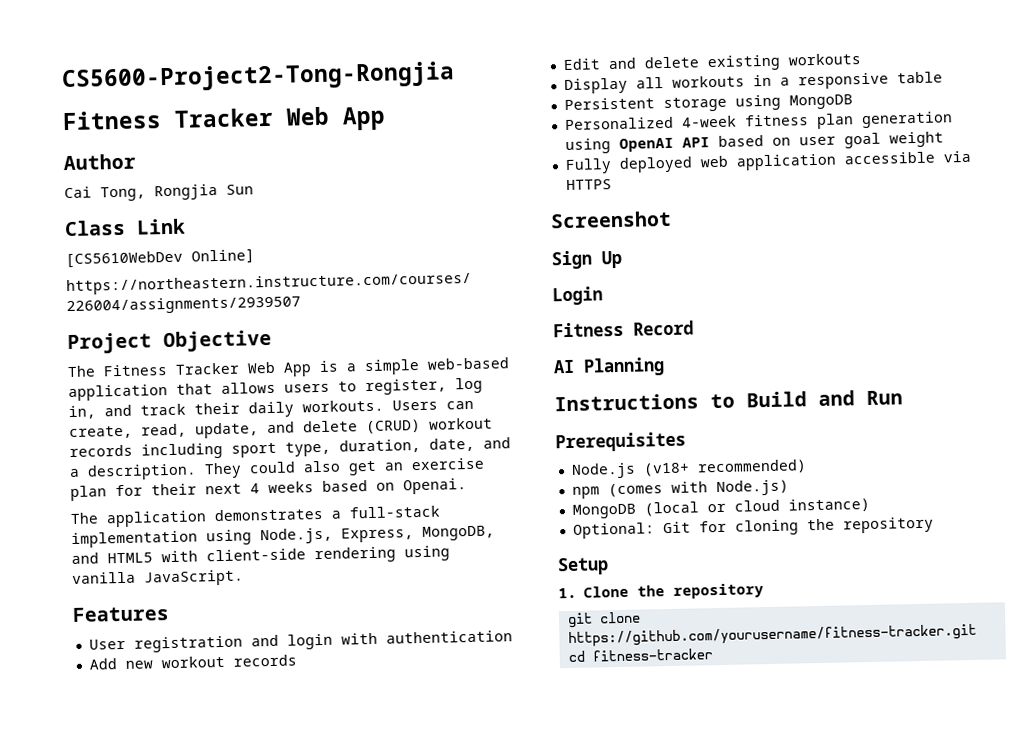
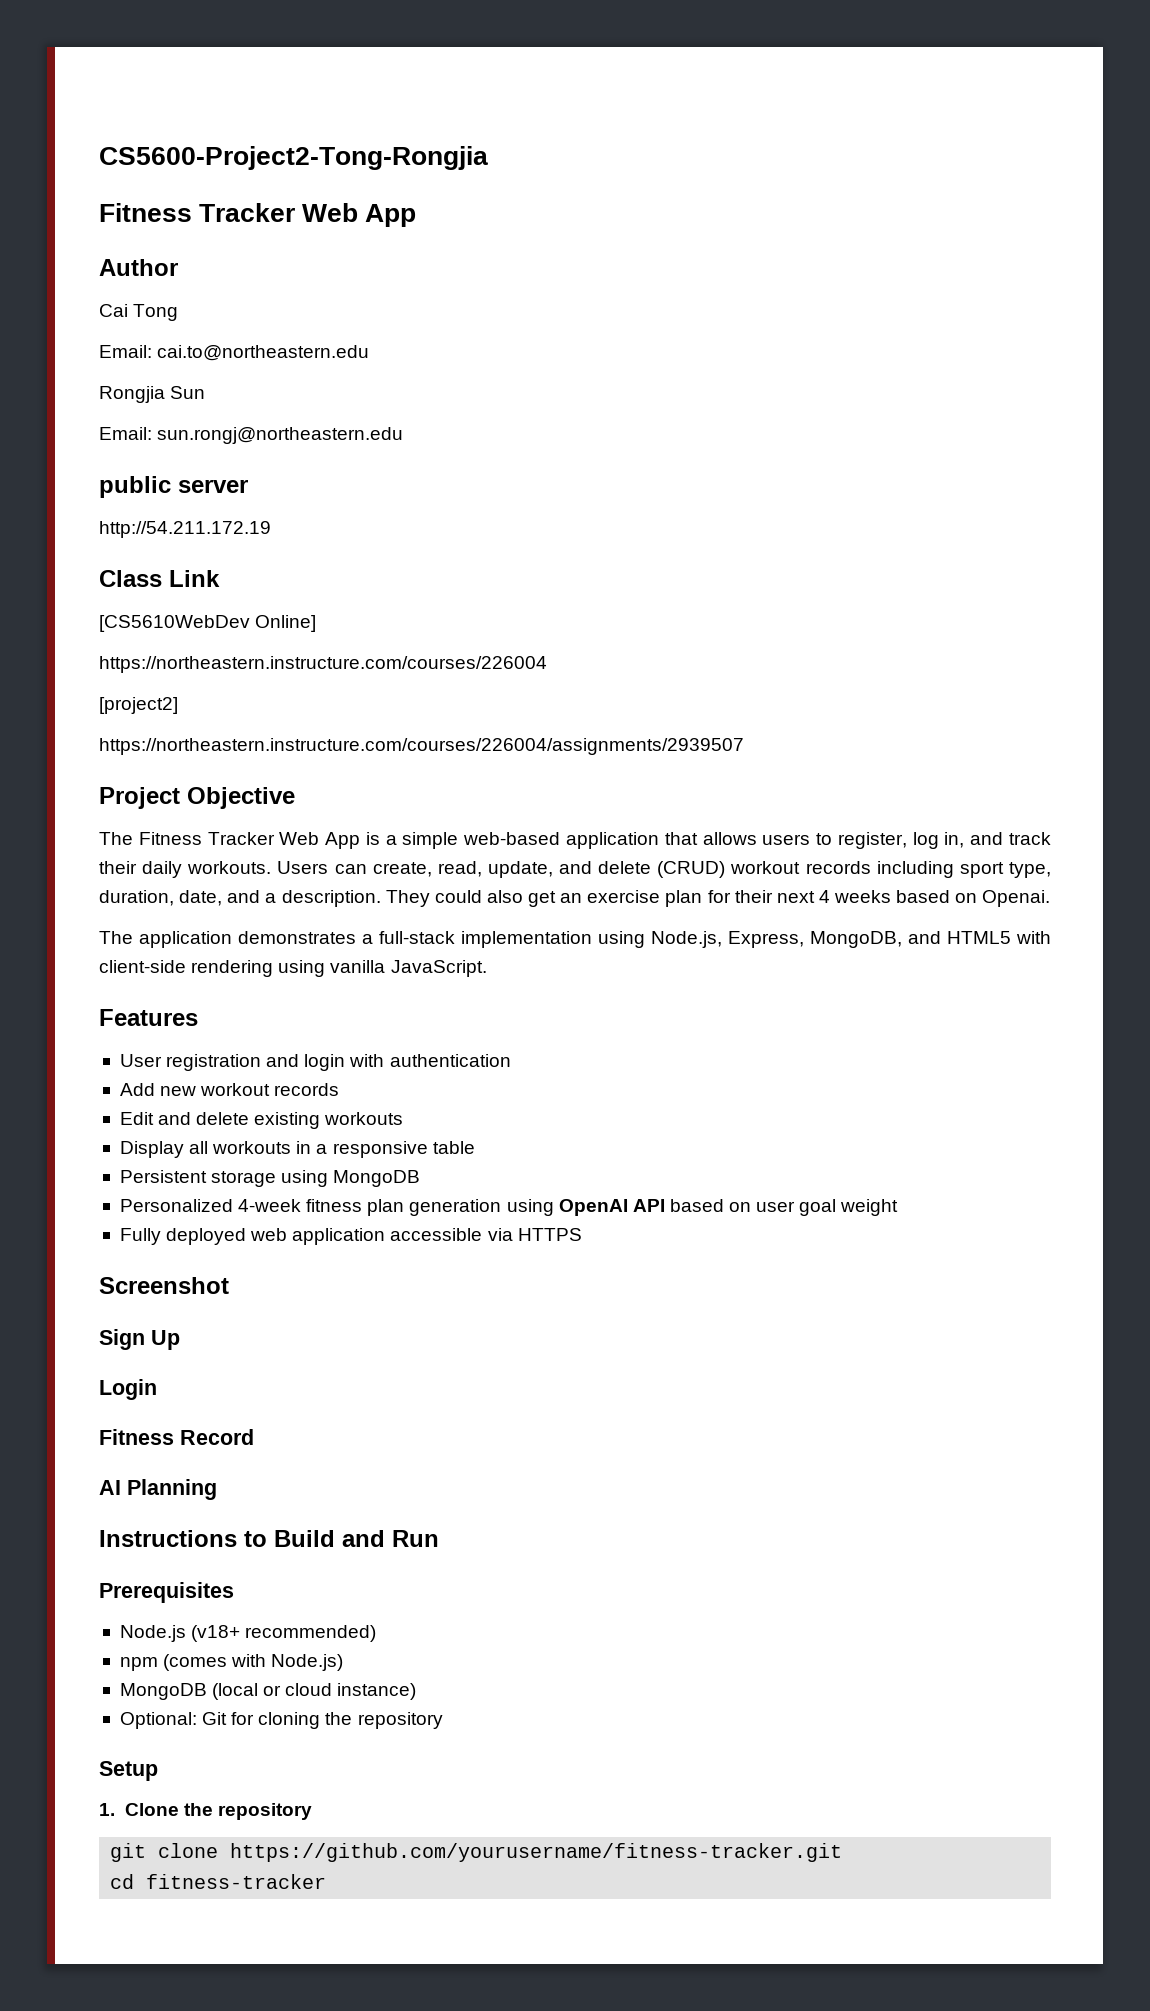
[100,186,146,202] Tong, -> [133,304,179,321] [99,345,370,361] Tong // Email: cai.to@northeastern.edu //
(254, 189) none -> [99,427,404,444] [99,476,248,498] [99,521,271,538] // Email: sun.rongj@northeastern.edu // public server // http://54.211.172.19
(255, 256) none -> [99,656,547,673] [99,697,178,714] // https://northeastern.instructure.com/courses/226004 // [project2]

